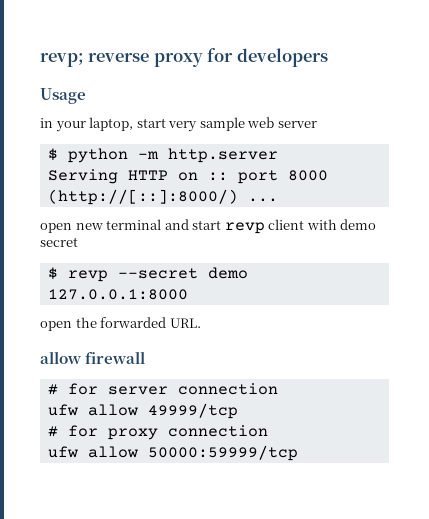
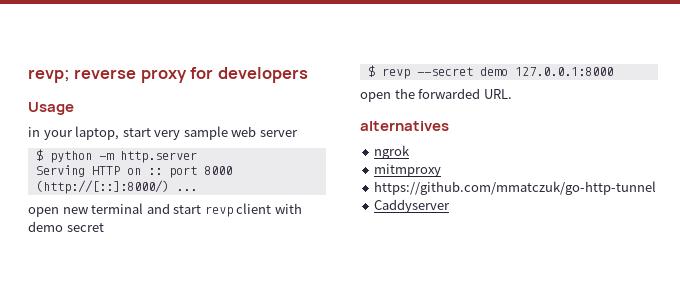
[40,351,146,364] [47,383,278,395] [47,403,238,419] [47,425,268,440] [47,445,298,461] allow firewall // # for server connection // ufw allow 49999/tcp // # for proxy connection // ufw allow 50000:59999/tcp -> [360,121,449,131] [374,145,411,159] [374,164,442,177] [374,181,657,195] [374,199,451,213] alternatives // ngrok // mitmproxy // https://github.com/mmatczuk/go-http-tunnel // Caddyserver

